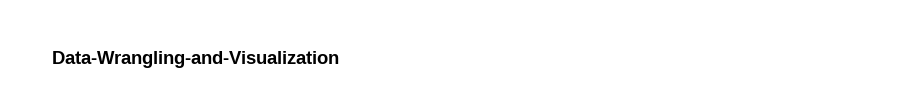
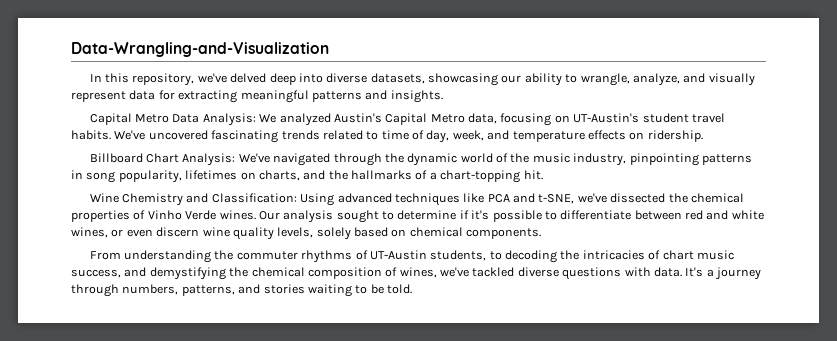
(339, 59) none -> [89,73,755,86] [71,90,443,103] [89,113,725,126] [71,130,703,143] [89,153,752,166] [71,170,543,183] [89,193,744,206] [71,210,764,223] [71,227,542,240] [89,250,734,263] [71,267,761,280] [71,284,412,297] // In this repository, we've delved deep into diverse datasets, showcasing our ability to wrangle, analyze, and visually represent data for extracting meaningful patterns and insights. // Capital Metro Data Analysis: We analyzed Austin's Capital Metro data, focusing on UT-Austin's student travel habits. We've uncovered fascinating trends related to time of day, week, and temperature effects on ridership. // Billboard Chart Analysis: We've navigated through the dynamic world of the music industry, pinpointing patterns in song popularity, lifetimes on charts, and the hallmarks of a chart-topping hit. // Wine Chemistry and Classification: Using advanced techniques like PCA and t-SNE, we've dissected the chemical properties of Vinho Verde wines. Our analysis sought to determine if it's possible to differentiate between red and white wines, or even discern wine quality levels, solely based on chemical components. // From understanding the commuter rhythms of UT-Austin students, to decoding the intricacies of chart music success, and demystifying the chemical composition of wines, we've tackled diverse questions with data. It's a journey through numbers, patterns, and stories waiting to be told.

